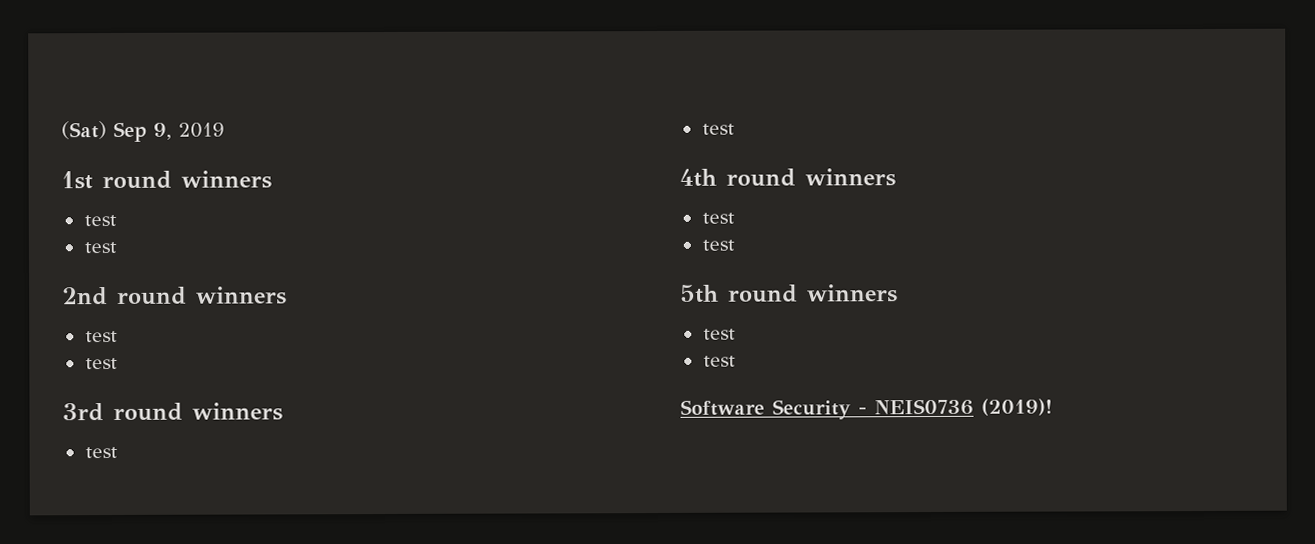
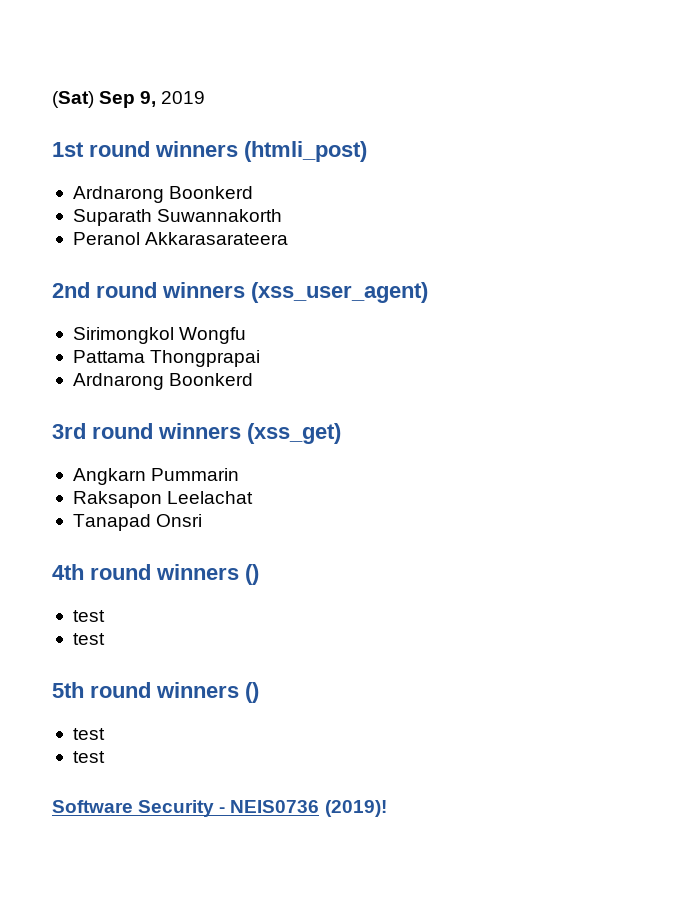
[83,214,117,227] [83,241,117,254] [62,286,287,306] [84,330,118,343] [84,357,118,370] [62,402,283,422] [84,446,118,459] [701,123,735,135] // test // test // 2nd round winners // test // test // 3rd round winners // test // test -> [244,141,367,162] [72,186,254,203] [72,209,283,226] [72,232,289,245] [52,282,428,303] [72,327,247,344] [72,350,261,367] [72,373,254,390] [52,423,341,444] [72,468,240,485] [72,491,254,508] [72,514,203,531] (htmli_post) // Ardnarong Boonkerd // Suparath Suwannakorth // Peranol Akkarasarateera // 2nd round winners (xss_user_agent) // Sirimongkol Wongfu // Pattama Thongprapai // Ardnarong Boonkerd // 3rd round winners (xss_get) // Angkarn Pummarin // Raksapon Leelachat // Tanapad Onsri
(896, 177) none -> [245,564,259,585] ()
(898, 293) none -> [245,682,259,703] ()

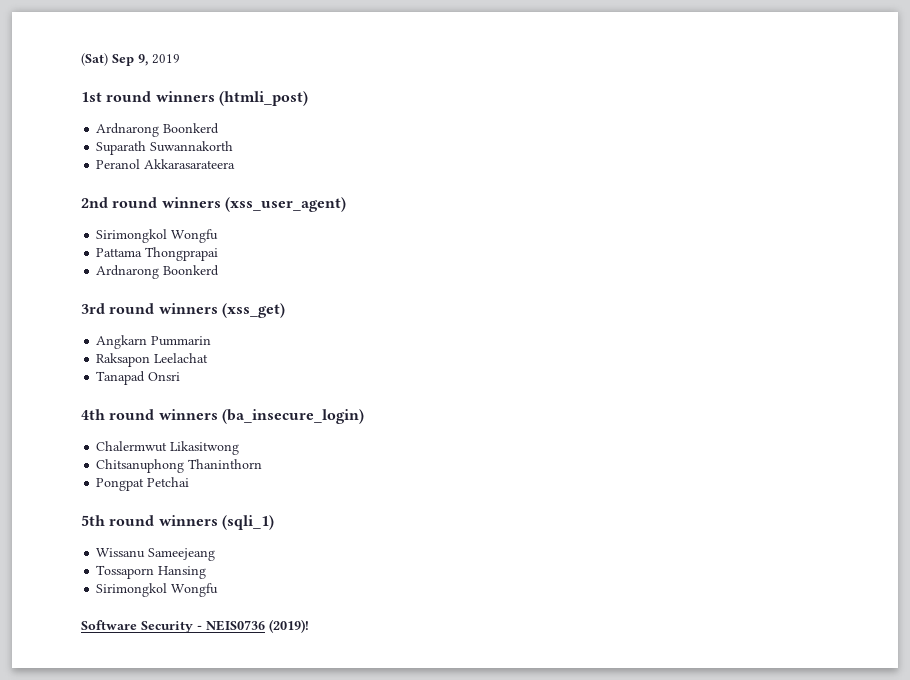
[245,564,259,585] [72,610,105,622] [72,633,105,645] [52,682,259,703] [72,728,105,740] [72,751,105,763] () // test // test // 5th round winners () // test // test -> [221,409,364,424] [96,441,240,455] [96,459,263,473] [96,477,190,491] [81,515,274,530] [96,548,216,561] [96,565,207,579] [96,583,219,597] (ba_insecure_login) // Chalermwut Likasitwong // Chitsanuphong Thaninthorn // Pongpat Petchai // 5th round winners (sqli_1) // Wissanu Sameejeang // Tossaporn Hansing // Sirimongkol Wongfu

